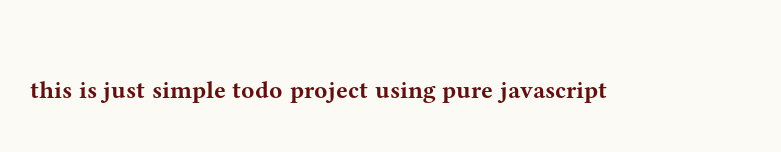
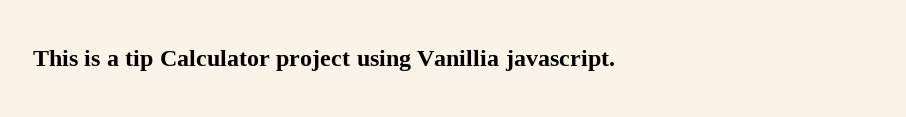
[30,81,607,103] this is just simple todo project using pure javascript -> [33,50,615,71] This is a tip Calculator project using Vanillia javascript.

